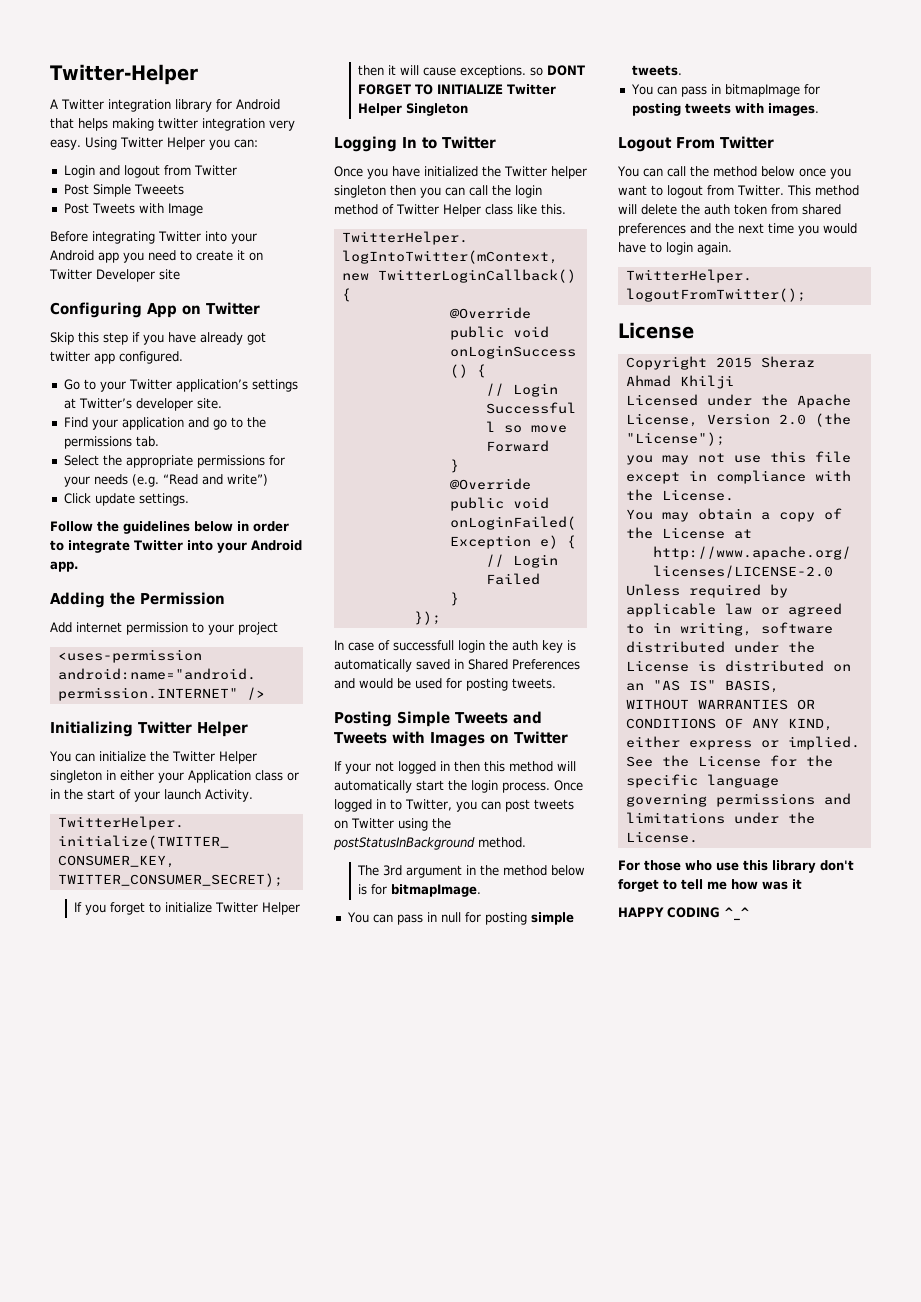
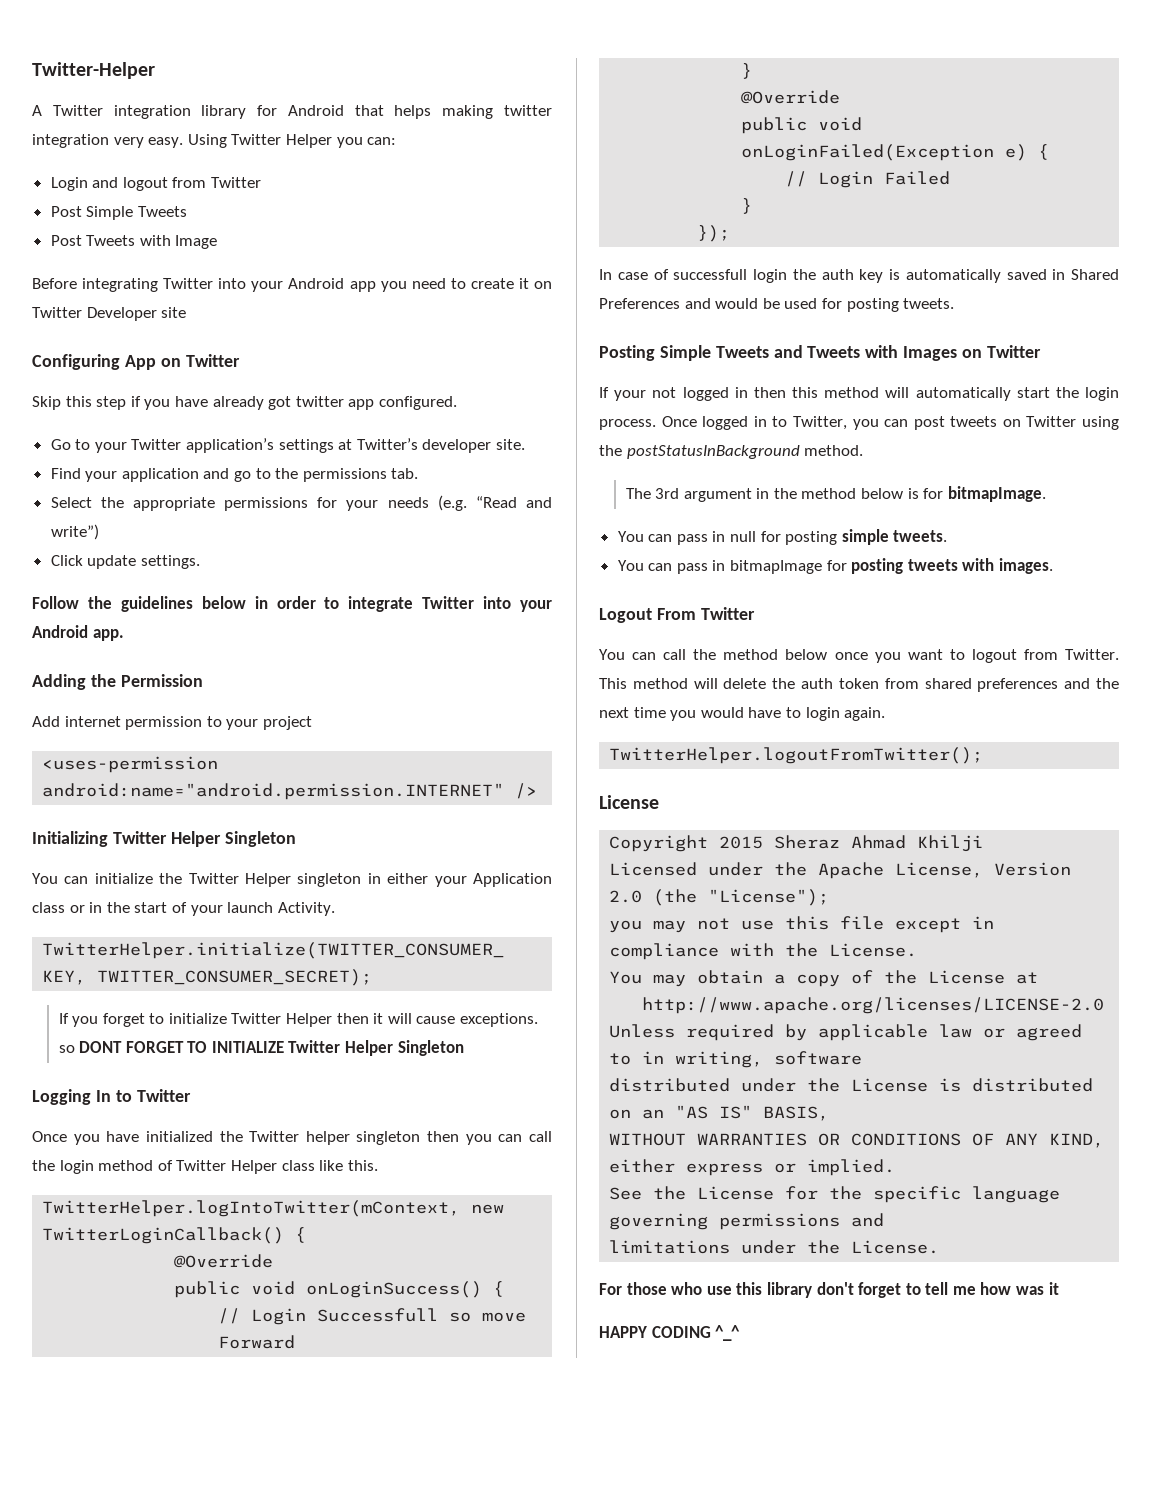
[133,184,184,195] Tweeets -> [137,206,187,217] Tweets
(248, 729) none -> [224,831,296,847] Singleton

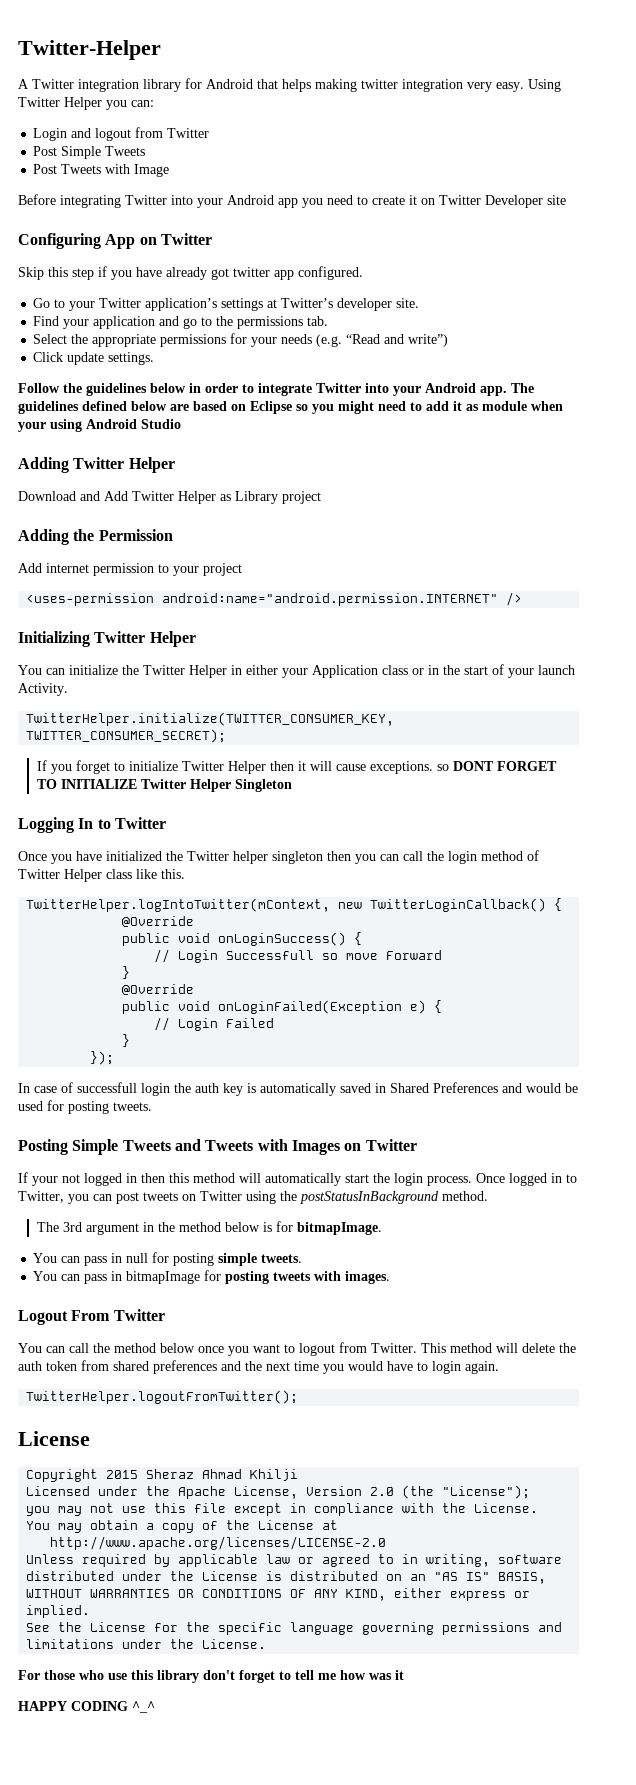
(124, 635) none -> [511,383,534,393] [18,401,563,414] [18,419,181,432] [18,457,175,473] [18,491,321,504] The guidelines defined below are based on Eclipse so you might need to add it as module when your using Android Studio // Adding Twitter Helper // Download and Add Twitter Helper as Library project
[224,831,296,847] Singleton -> (196, 639) none
[297,873,362,887] singleton -> (227, 671) none

